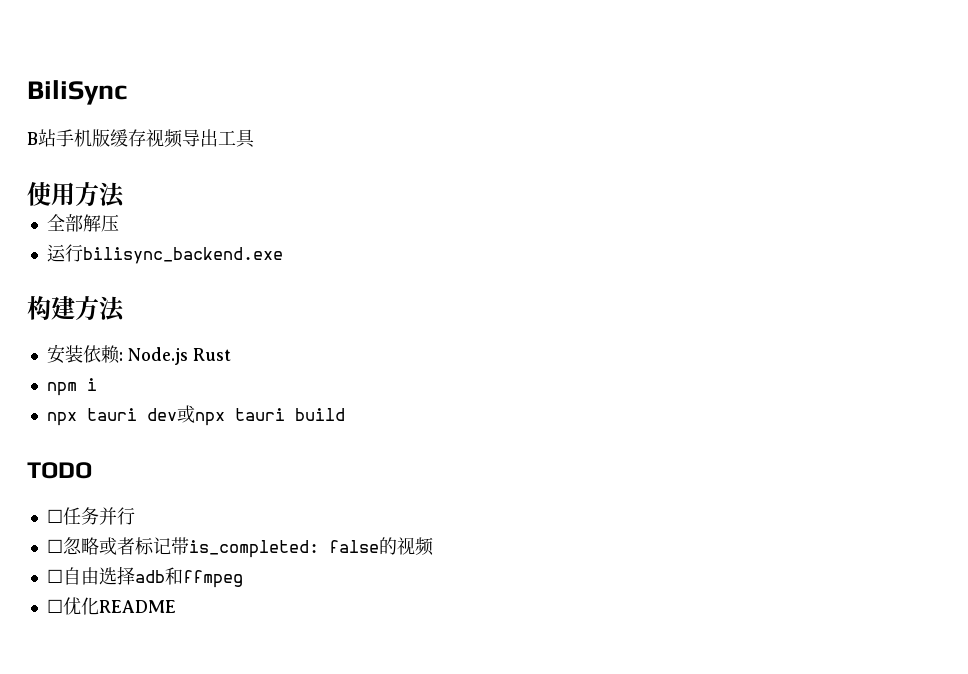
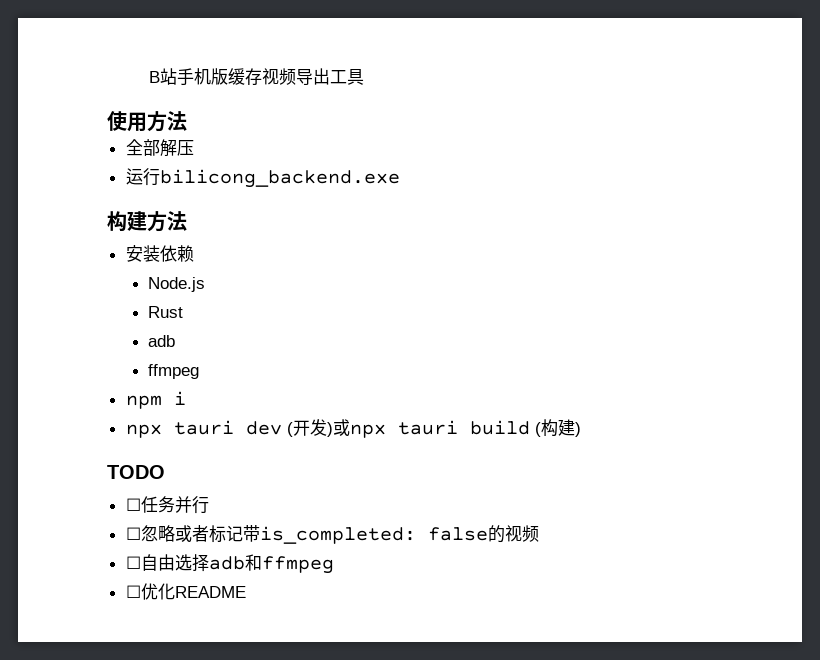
[27,80,127,105] BiliSync // -> (148, 77) none
[82,247,283,264] bilisync_backend.exe -> [159,169,400,188] bilicong_backend.exe
[118,352,123,361] : -> (194, 253) //
(188, 356) none -> (206, 284) //
(231, 354) none -> [148,335,176,347] [148,364,200,379] // adb // ffmpeg
(177, 414) none -> [286,419,333,437] (开发)
(345, 414) none -> [534,419,581,437] (构建)

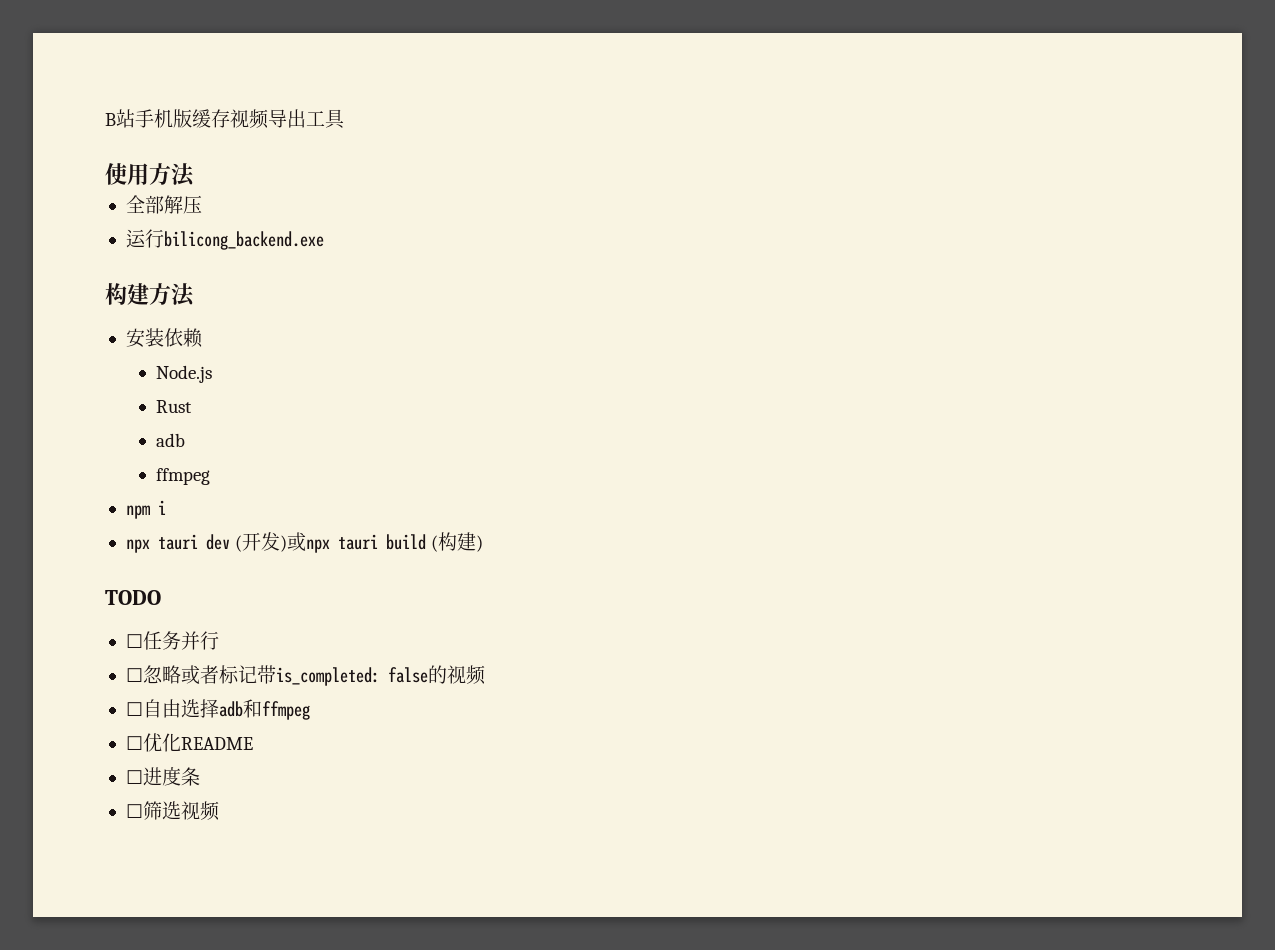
(246, 592) none -> [125,767,200,786] [125,801,220,821] // ☐进度条 // ☐筛选视频

